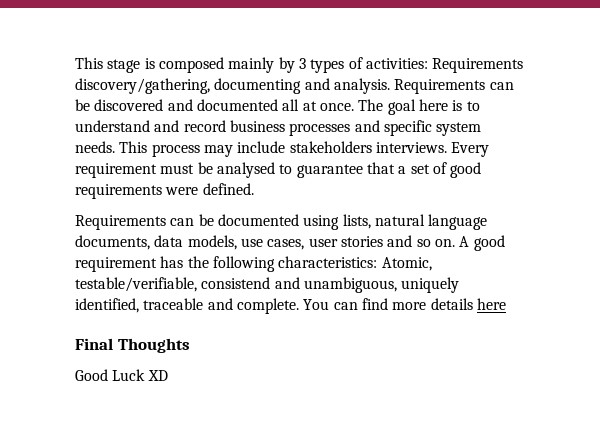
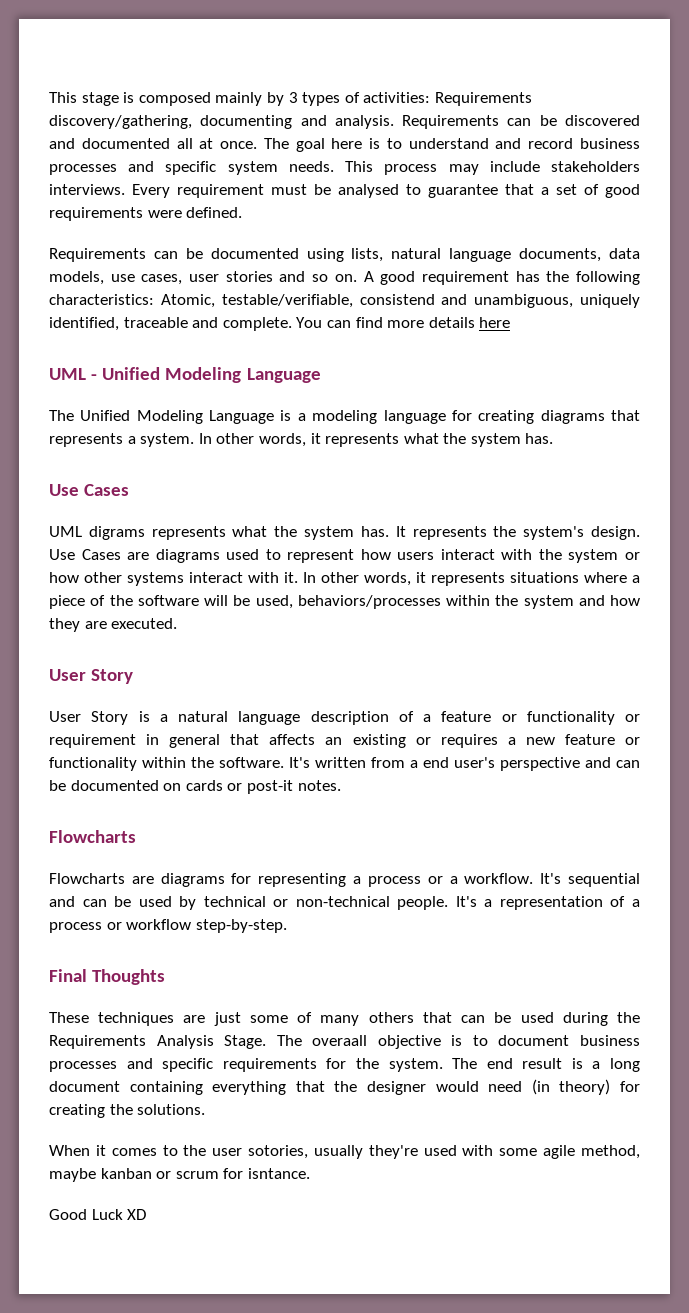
[75,338,190,353] Final Thoughts -> [49,367,321,383] [49,410,641,424] [49,433,554,447] [49,484,130,496] [49,526,640,540] [49,549,640,563] [49,572,640,586] [49,595,640,609] [49,618,178,632] [49,669,134,684] [49,711,640,725] [49,734,640,748] [49,757,640,771] [49,780,341,794] [49,830,136,843] [49,873,640,887] [49,896,640,910] [49,919,287,933] [49,969,166,985] [49,1012,640,1026] [49,1035,640,1049] [49,1058,640,1072] [49,1079,641,1095] [49,1104,206,1118] [49,1145,640,1159] [49,1168,310,1182] UML - Unified Modeling Language // The Unified Modeling Language is a modeling language for creating diagrams that represents a system. In other words, it represents what the system has. // Use Cases // UML digrams represents what the system has. It represents the system's design. Use Cases are diagrams used to represent how users interact with the system or how other systems interact with it. In other words, it represents situations where a piece of the software will be used, behaviors/processes within the system and how they are executed. // User Story // User Story is a natural language description of a feature or functionality or requirement in general that affects an existing or requires a new feature or functionality within the software. It's written from a end user's perspective and can be documented on cards or post-it notes. // Flowcharts // Flowcharts are diagrams for representing a process or a workflow. It's sequential and can be used by technical or non-technical people. It's a representation of a process or workflow step-by-step. // Final Thoughts // These techniques are just some of many others that can be used during the Requirements Analysis Stage. The overaall objective is to document business processes and specific requirements for the system. The end result is a long document containing everything that the designer would need (in theory) for creating the solutions. // When it comes to the user sotories, usually they're used with some agile method, maybe kanban or scrum for isntance.

